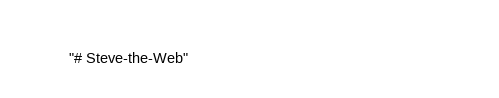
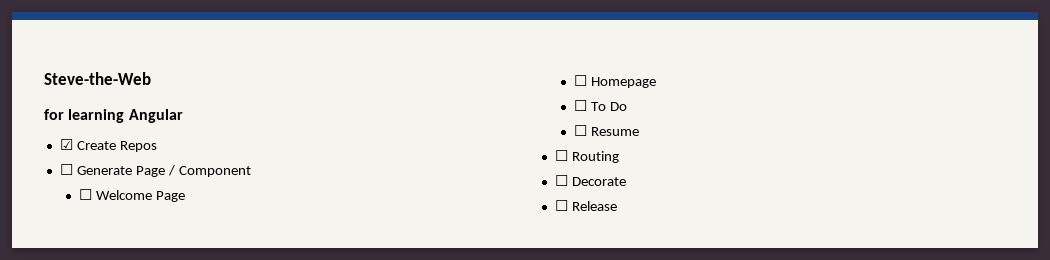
[69,52,188,63] "# Steve-the-Web" -> [44,72,151,85] [44,109,183,123] [59,139,157,152] [59,164,251,177] [78,189,185,202] [573,75,656,88] [573,100,627,111] [573,125,639,136] [554,150,619,163] [554,175,626,186] [554,200,617,211] Steve-the-Web // for learning Angular // ☑ Create Repos // ☐ Generate Page / Component // ☐ Welcome Page // ☐ Homepage // ☐ To Do // ☐ Resume // ☐ Routing // ☐ Decorate // ☐ Release

